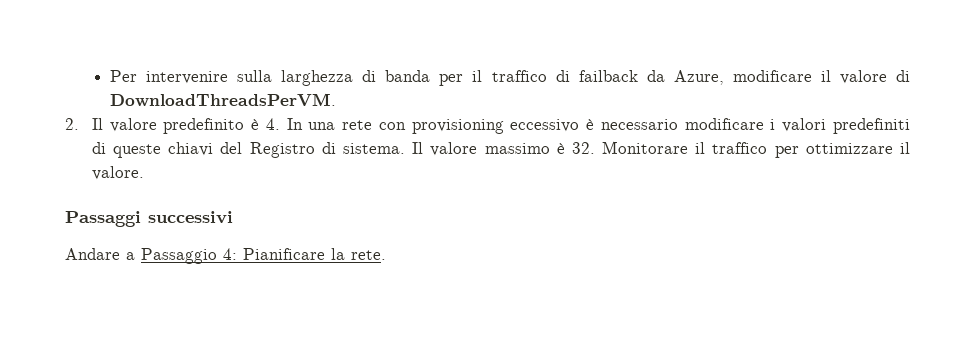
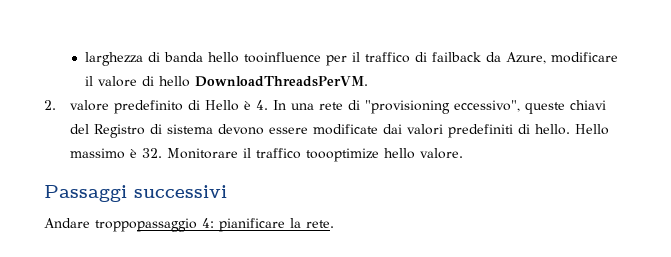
[110,70,273,84] Per intervenire sulla -> (84, 59) none
(431, 76) none -> [207,52,321,63] hello tooinfluence
(910, 76) none -> [158,76,190,87] hello
[91,118,103,130] Il -> (56, 105) none
(245, 126) none -> [187,100,239,111] di Hello
[378,118,911,134] [91,142,106,154] con provisioning eccessivo è necessario modificare i valori predefiniti di -> [347,100,520,114] di "provisioning eccessivo",
[342,142,478,156] sistema. Il valore -> [166,124,609,138] sistema devono essere modificate dai valori predefiniti di hello. Hello
[774,142,910,158] per ottimizzare il -> [305,148,415,162] toooptimize hello
[126,248,325,264] a Passaggio 4: Pianificare -> [95,218,285,232] troppopassaggio 4: pianificare

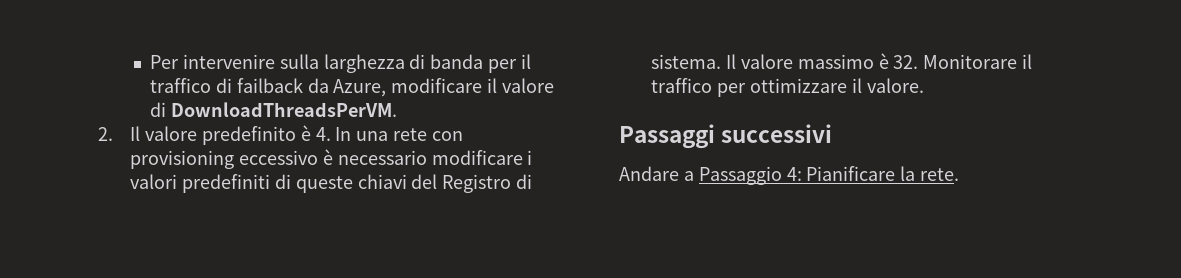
(84, 59) none -> [149,54,319,69] Per intervenire sulla
[207,52,321,63] hello tooinfluence -> (484, 61) none
[158,76,190,87] hello -> (166, 109) none
(56, 105) none -> [130,126,141,141] Il
[187,100,239,111] di Hello -> (296, 135) none
[347,100,520,114] di "provisioning eccessivo", -> [432,131,464,141] [130,149,533,169] [130,174,291,193] con provisioning eccessivo è necessario modificare i valori predefiniti di
[166,124,609,138] sistema devono essere modificate dai valori predefiniti di hello. Hello -> [651,54,793,69] sistema. Il valore
[305,148,415,162] toooptimize hello -> [716,78,862,97] per ottimizzare il
[95,218,285,232] troppopassaggio 4: pianificare -> [683,166,896,185] a Passaggio 4: Pianificare

